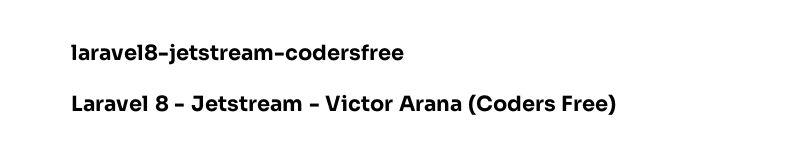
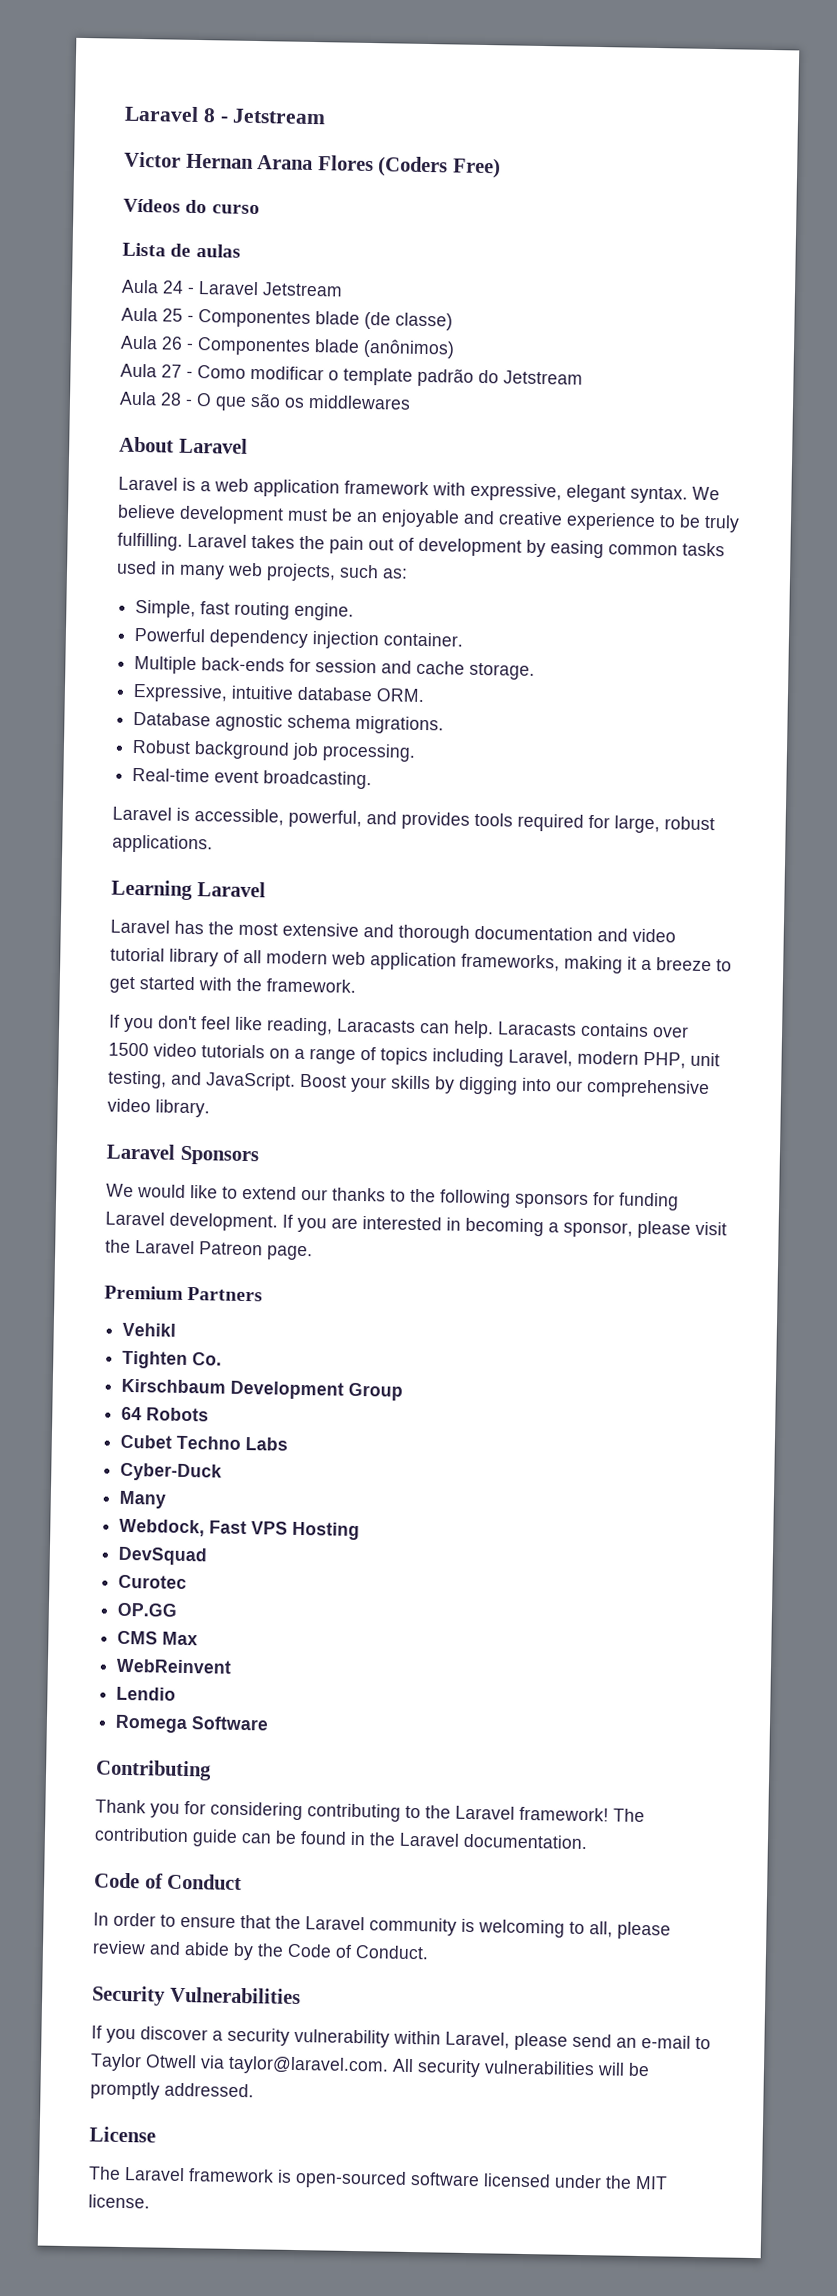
[71,43,404,65] laravel8-jetstream-codersfree // -> (124, 113) none
[308,94,617,115] - Victor Arana (Coders Free) -> [124,151,501,179] [123,198,260,215] [122,242,241,258] [121,279,343,297] [121,307,453,331] [120,335,455,359] [120,363,583,387] [119,391,411,411] [119,436,248,454] [118,476,720,504] [117,504,740,533] [117,532,725,559] [116,560,408,582] [135,599,355,621] [134,627,464,650] [134,655,536,680] [133,683,426,703] [133,711,445,735] [132,739,417,762] [132,767,373,790] [112,806,715,834] [112,834,213,854] [111,879,266,901] [110,919,676,943] [110,947,732,974] [109,976,356,994] [109,1014,689,1039] [108,1042,720,1069] [108,1070,710,1099] [107,1098,210,1118] [106,1143,259,1166] [106,1183,679,1211] [105,1211,727,1239] [105,1239,313,1261] [104,1285,264,1302] [122,1322,177,1337] [122,1350,223,1370] [121,1378,404,1401] [121,1406,210,1422] [120,1434,289,1451] [120,1462,223,1482] [119,1490,167,1509] [119,1518,361,1541] [118,1546,208,1566] [118,1574,188,1590] [117,1602,179,1617] [117,1630,199,1646] [116,1658,233,1674] [116,1686,177,1701] [115,1714,270,1734] [95,1759,212,1781] [95,1799,645,1823] [94,1827,588,1850] [94,1872,243,1891] [93,1912,671,1940] [92,1940,429,1961] [92,1985,301,2006] [91,2025,711,2051] [90,2053,650,2078] [90,2081,254,2100] [89,2126,156,2143] [88,2166,668,2190] [88,2194,150,2209] // Victor Hernan Arana Flores (Coders Free) // Vídeos do curso // Lista de aulas // Aula 24 - Laravel Jetstream // Aula 25 - Componentes blade (de classe) // Aula 26 - Componentes blade (anônimos) // Aula 27 - Como modificar o template padrão do Jetstream // Aula 28 - O que são os middlewares // About Laravel // Laravel is a web application framework with expressive, elegant syntax. We believe development must be an enjoyable and creative experience to be truly fulfilling. Laravel takes the pain out of development by easing common tasks used in many web projects, such as: // Simple, fast routing engine. // Powerful dependency injection container. // Multiple back-ends for session and cache storage. // Expressive, intuitive database ORM. // Database agnostic schema migrations. // Robust background job processing. // Real-time event broadcasting. // Laravel is accessible, powerful, and provides tools required for large, robust applications. // Learning Laravel // Laravel has the most extensive and thorough documentation and video tutorial library of all modern web application frameworks, making it a breeze to get started with the framework. // If you don't feel like reading, Laracasts can help. Laracasts contains over 1500 video tutorials on a range of topics including Laravel, modern PHP, unit testing, and JavaScript. Boost your skills by digging into our comprehensive video library. // Laravel Sponsors // We would like to extend our thanks to the following sponsors for funding Laravel development. If you are interested in becoming a sponsor, please visit the Laravel Patreon page. // Premium Partners // Vehikl // Tighten Co. // Kirschbaum Development Group // 64 Robots // Cubet Techno Labs // Cyber-Duck // Many // Webdock, Fast VPS Hosting // DevSquad // Curotec // OP.GG // CMS Max // WebReinvent // Lendio // Romega Software // Contributing // Thank you for considering contributing to the Laravel framework! The contribution guide can be found in the Laravel documentation. // Code of Conduct // In order to ensure that the Laravel community is welcoming to all, please review and abide by the Code of Conduct. // Security Vulnerabilities // If you discover a security vulnerability within Laravel, please send an e-mail to Taylor Otwell via taylor@laravel.com. All security vulnerabilities will be promptly addressed. // License // The Laravel framework is open-sourced software licensed under the MIT license.

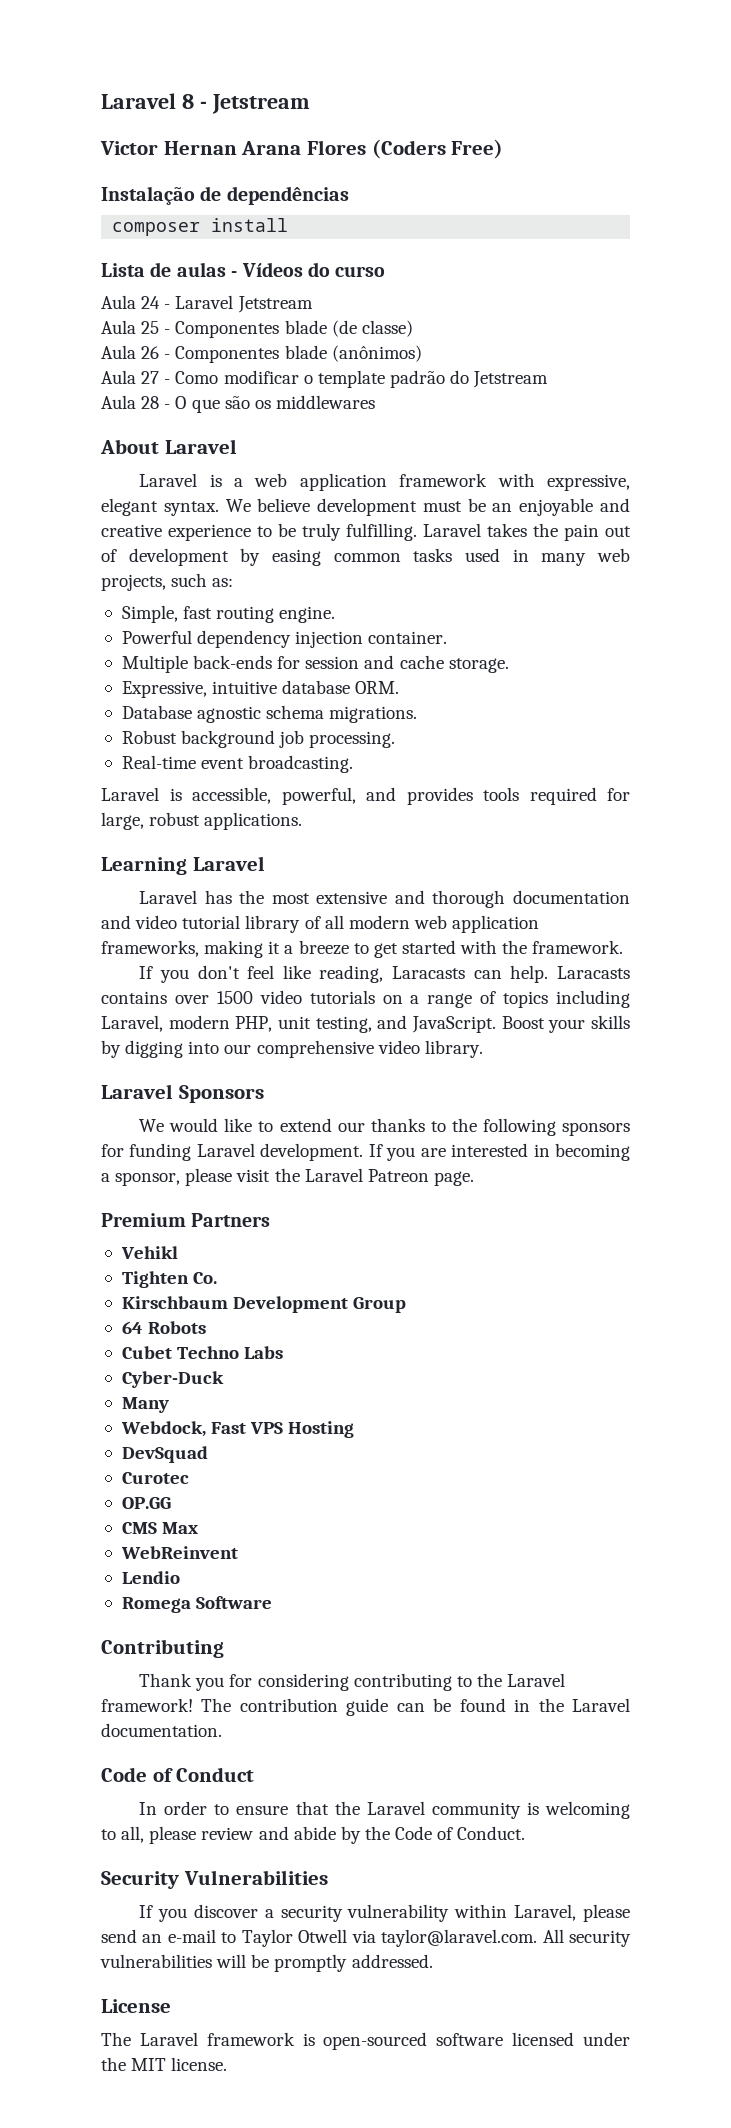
[123,198,260,215] Vídeos do curso -> [101,186,349,205] [112,218,289,236] Instalação de dependências // composer install
(241, 250) none -> [231,262,386,277] - Vídeos do curso

